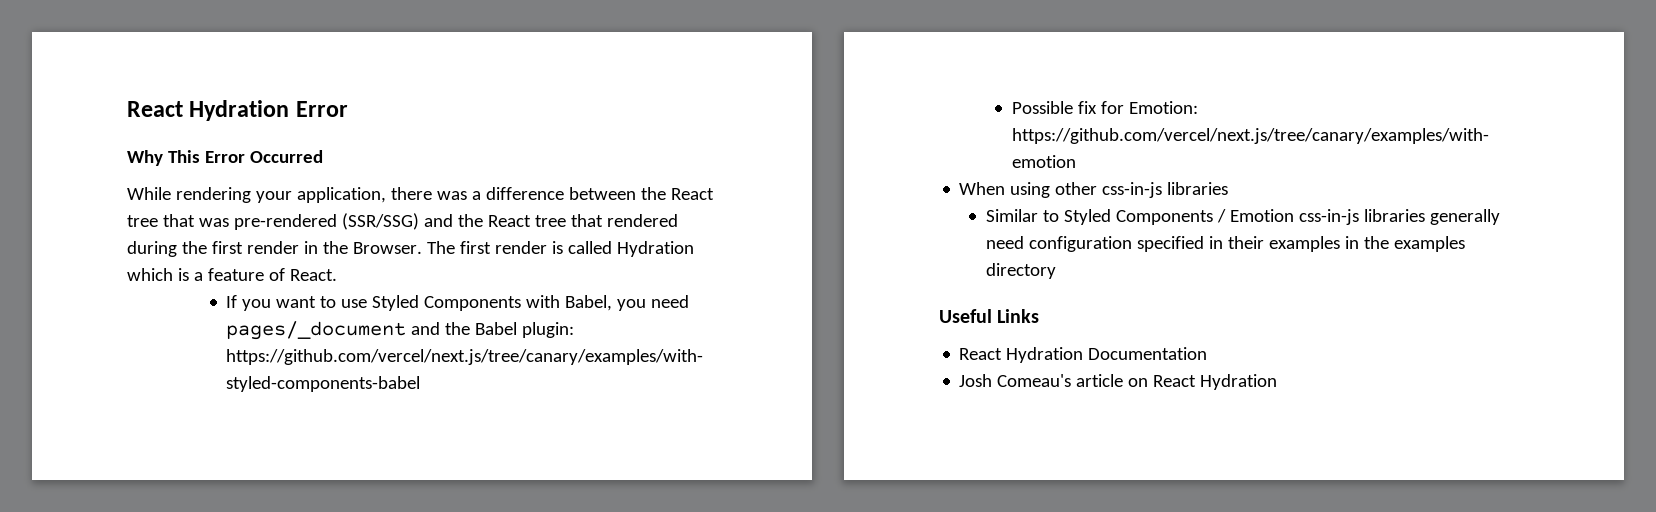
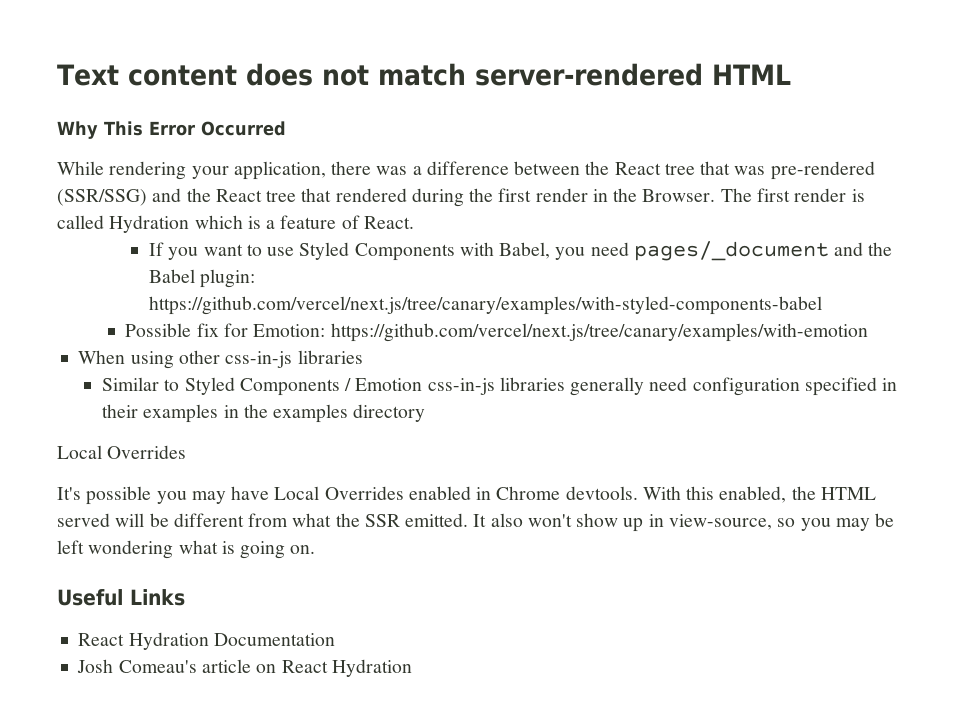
[127,100,348,121] React Hydration Error -> [57,63,791,86] Text content does not match server-rendered HTML
(1056, 271) none -> [57,445,187,459] [57,486,876,505] [57,513,895,532] [57,540,316,559] // Local Overrides // It's possible you may have Local Overrides enabled in Chrome devtools. With this enabled, the HTML served will be different from what the SSR emitted. It also won't show up in view-source, so you may be left wondering what is going on.

